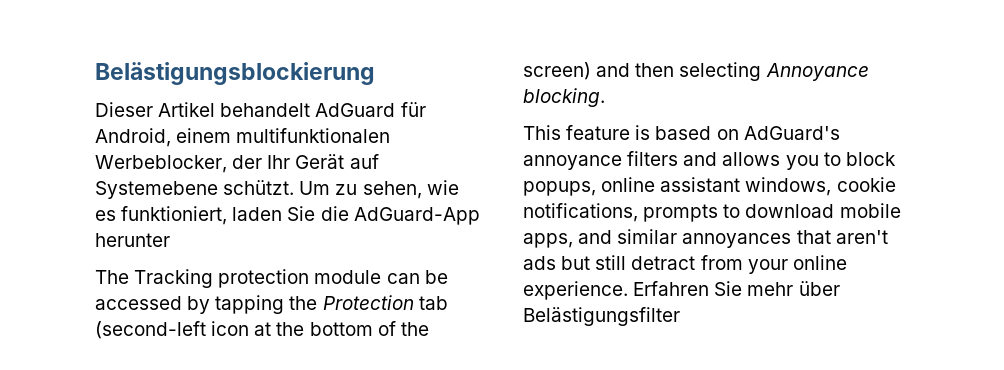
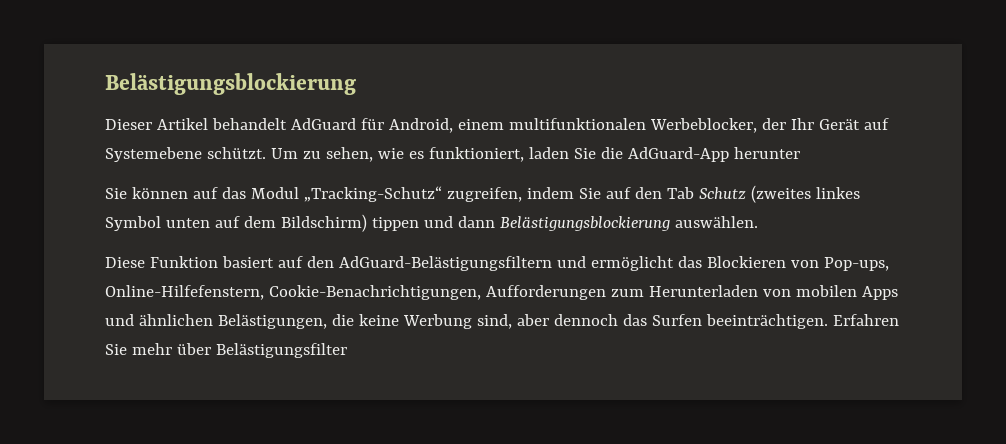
[95,269,448,288] [95,295,448,314] [95,321,429,339] [523,62,869,81] [523,88,605,107] [523,125,840,140] [523,151,896,170] [523,177,896,196] [523,203,901,222] [523,229,888,248] [523,255,847,274] [523,281,628,300] The Tracking protection module can be accessed by tapping the Protection tab (second-left icon at the bottom of the screen) and then selecting Annoyance blocking. // This feature is based on AdGuard's annoyance filters and allows you to block popups, online assistant windows, cookie notifications, prompts to download mobile apps, and similar annoyances that aren't ads but still detract from your online experience. -> [105,185,860,203] [105,214,758,232] [105,256,889,271] [105,285,898,300] [105,314,828,329] Sie können auf das Modul „Tracking-Schutz“ zugreifen, indem Sie auf den Tab Schutz (zweites linkes Symbol unten auf dem Bildschirm) tippen und dann Belästigungsblockierung auswählen. // Diese Funktion basiert auf den AdGuard-Belästigungsfiltern und ermöglicht das Blockieren von Pop-ups, Online-Hilfefenstern, Cookie-Benachrichtigungen, Aufforderungen zum Herunterladen von mobilen Apps und ähnlichen Belästigungen, die keine Werbung sind, aber dennoch das Surfen beeinträchtigen.

